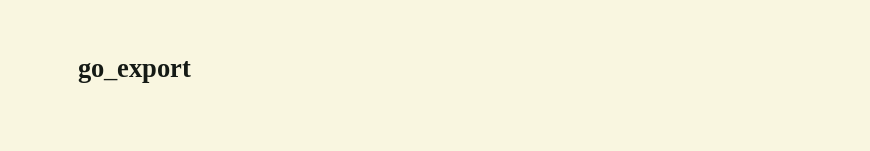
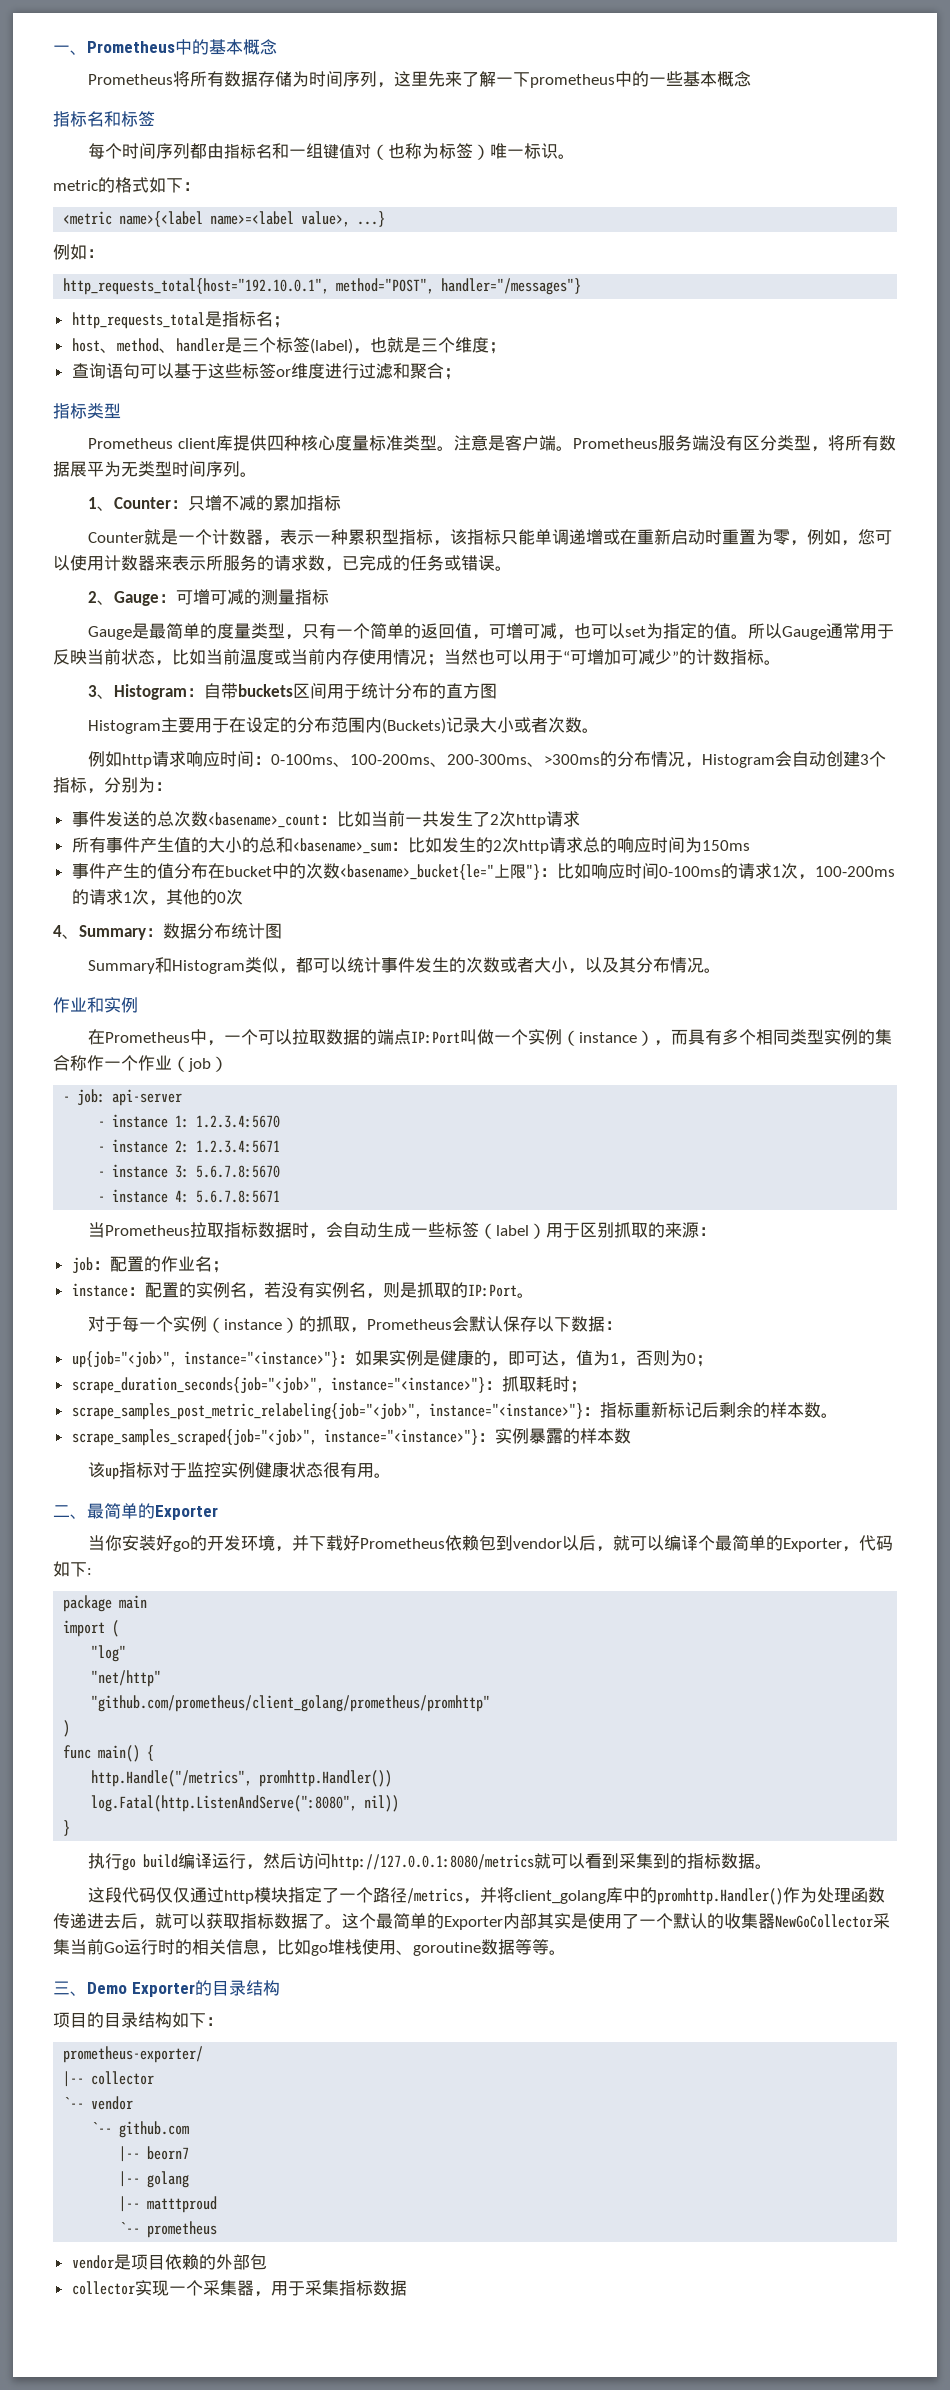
[78,61,191,83] go_export -> [53,39,277,55] [88,71,752,88] [53,111,155,127] [88,143,576,160] [53,177,200,193] [63,211,386,227] [53,244,104,260] [63,278,582,295] [71,311,290,329] [71,337,506,354] [71,363,461,380] [53,403,121,419] [88,435,896,452] [53,461,257,477] [88,495,342,511] [88,529,893,546] [53,555,512,572] [88,589,330,606] [88,623,895,640] [53,649,781,666] [88,683,498,700] [88,717,600,734] [88,751,887,768] [53,777,172,794] [71,811,580,828] [71,837,750,854] [71,863,895,880] [71,889,243,906] [53,923,282,940] [88,957,722,974] [53,997,138,1013] [88,1029,893,1046] [53,1055,228,1072] [63,1089,183,1106] [98,1114,281,1128] [98,1139,281,1153] [98,1164,281,1178] [98,1189,281,1203] [88,1222,717,1239] [71,1256,229,1274] [71,1282,534,1299] [88,1316,623,1333] [71,1350,713,1368] [71,1376,587,1394] [71,1402,838,1420] [71,1428,631,1446] [88,1462,392,1480] [53,1503,218,1520] [88,1535,894,1552] [53,1561,92,1577] [63,1595,148,1612] [63,1620,120,1637] [91,1645,127,1662] [91,1670,162,1687] [91,1695,491,1712] [63,1720,71,1737] [63,1745,155,1762] [91,1770,393,1787] [91,1795,400,1812] [63,1820,71,1836] [88,1853,773,1871] [88,1887,886,1905] [53,1913,890,1930] [53,1939,566,1956] [53,1980,280,1997] [53,2012,223,2028] [63,2046,204,2063] [63,2071,155,2087] [63,2096,134,2110] [91,2121,190,2138] [119,2146,190,2162] [119,2171,190,2188] [119,2196,218,2213] [119,2221,218,2238] [71,2254,267,2270] [71,2280,407,2297] 一、Prometheus中的基本概念 // Prometheus将所有数据存储为时间序列，这里先来了解一下prometheus中的一些基本概念 // 指标名和标签 // 每个时间序列都由指标名和一组键值对（也称为标签）唯一标识。 // metric的格式如下： // <metric name>{<label name>=<label value>, ...} // 例如： // http_requests_total{host="192.10.0.1", method="POST", handler="/messages"} // http_requests_total是指标名； // host、method、handler是三个标签(label)，也就是三个维度； // 查询语句可以基于这些标签or维度进行过滤和聚合； // 指标类型 // Prometheus client库提供四种核心度量标准类型。注意是客户端。Prometheus服务端没有区分类型，将所有数据展平为无类型时间序列。 // 1、Counter：只增不减的累加指标 // Counter就是一个计数器，表示一种累积型指标，该指标只能单调递增或在重新启动时重置为零，例如，您可以使用计数器来表示所服务的请求数，已完成的任务或错误。 // 2、Gauge：可增可减的测量指标 // Gauge是最简单的度量类型，只有一个简单的返回值，可增可减，也可以set为指定的值。所以Gauge通常用于反映当前状态，比如当前温度或当前内存使用情况；当然也可以用于“可增加可减少”的计数指标。 // 3、Histogram：自带buckets区间用于统计分布的直方图 // Histogram主要用于在设定的分布范围内(Buckets)记录大小或者次数。 // 例如http请求响应时间：0-100ms、100-200ms、200-300ms、>300ms的分布情况，Histogram会自动创建3个指标，分别为： // 事件发送的总次数<basename>_count：比如当前一共发生了2次http请求 // 所有事件产生值的大小的总和<basename>_sum：比如发生的2次http请求总的响应时间为150ms // 事件产生的值分布在bucket中的次数<basename>_bucket{le="上限"}：比如响应时间0-100ms的请求1次，100-200ms的请求1次，其他的0次 // 4、Summary：数据分布统计图 // Summary和Histogram类似，都可以统计事件发生的次数或者大小，以及其分布情况。 // 作业和实例 // 在Prometheus中，一个可以拉取数据的端点IP:Port叫做一个实例（instance），而具有多个相同类型实例的集合称作一个作业（job） // - job: api-server // - instance 1: 1.2.3.4:5670 // - instance 2: 1.2.3.4:5671 // - instance 3: 5.6.7.8:5670 // - instance 4: 5.6.7.8:5671 // 当Prometheus拉取指标数据时，会自动生成一些标签（label）用于区别抓取的来源： // job：配置的作业名； // instance：配置的实例名，若没有实例名，则是抓取的IP:Port。 // 对于每一个实例（instance）的抓取，Prometheus会默认保存以下数据： // up{job="<job>", instance="<instance>"}：如果实例是健康的，即可达，值为1，否则为0； // scrape_duration_seconds{job="<job>", instance="<instance>"}：抓取耗时； // scrape_samples_post_metric_relabeling{job="<job>", instance="<instance>"}：指标重新标记后剩余的样本数。 // scrape_samples_scraped{job="<job>", instance="<instance>"}：实例暴露的样本数 // 该up指标对于监控实例健康状态很有用。 // 二、最简单的Exporter // 当你安装好go的开发环境，并下载好Prometheus依赖包到vendor以后，就可以编译个最简单的Exporter，代码如下: // package main // import ( // "log" // "net/http" // "github.com/prometheus/client_golang/prometheus/promhttp" // ) // func main() { // http.Handle("/metrics", promhttp.Handler()) // log.Fatal(http.ListenAndServe(":8080", nil)) // } // 执行go build编译运行，然后访问http://127.0.0.1:8080/metrics就可以看到采集到的指标数据。 // 这段代码仅仅通过http模块指定了一个路径/metrics，并将client_golang库中的promhttp.Handler()作为处理函数传递进去后，就可以获取指标数据了。这个最简单的Exporter内部其实是使用了一个默认的收集器NewGoCollector采集当前Go运行时的相关信息，比如go堆栈使用、goroutine数据等等。 // 三、Demo Exporter的目录结构 // 项目的目录结构如下： // prometheus-exporter/ // |-- collector // `-- vendor // `-- github.com // |-- beorn7 // |-- golang // |-- matttproud // `-- prometheus // vendor是项目依赖的外部包 // collector实现一个采集器，用于采集指标数据

